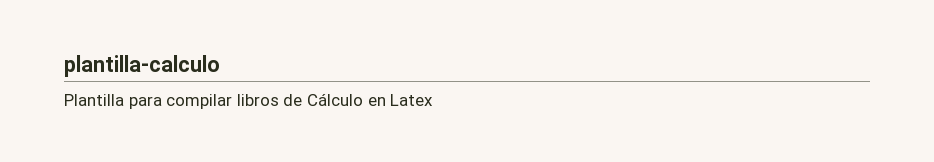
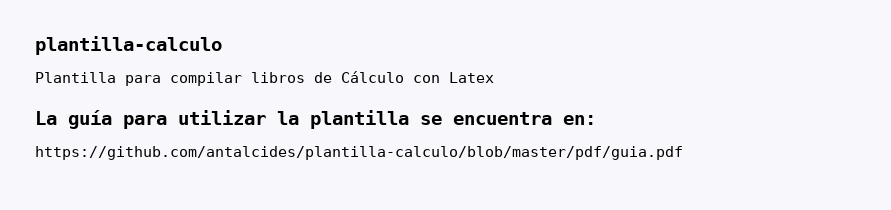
[367,97,386,106] en -> [413,75,440,83] con
(434, 100) none -> [35,110,596,129] [35,146,683,160] // La guía para utilizar la plantilla se encuentra en: // https://github.com/antalcides/plantilla-calculo/blob/master/pdf/guia.pdf

